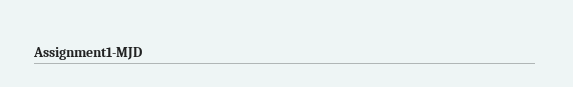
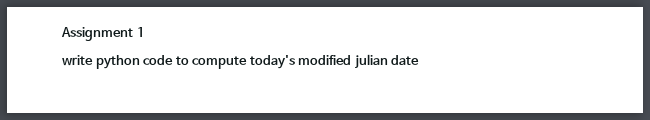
[33,47,142,60] Assignment1-MJD -> [61,27,145,41] [62,54,420,69] Assignment 1 // write python code to compute today's modified julian date

